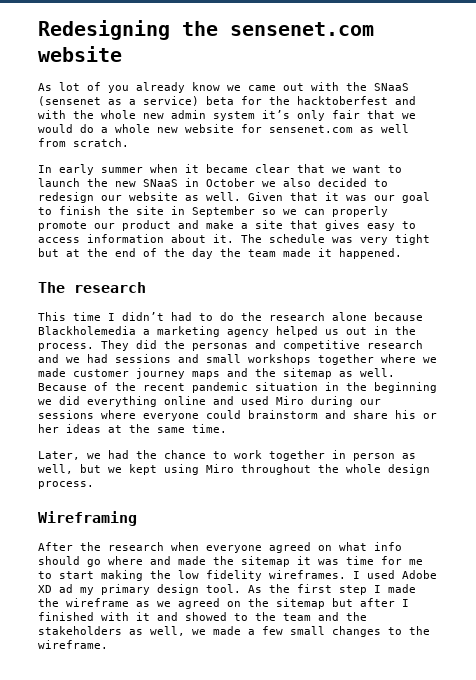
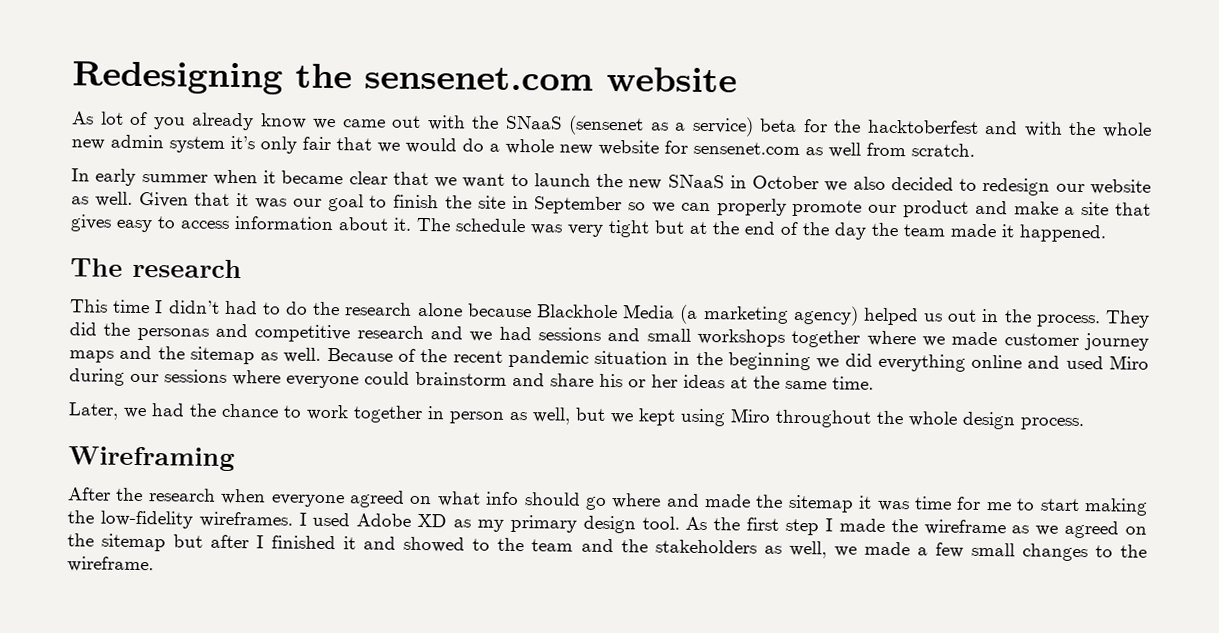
[38,326,269,337] Blackholemedia a marketing agency -> [536,304,859,326] Blackhole Media (a marketing agency)
[178,570,262,581] low fidelity -> [99,510,193,529] low-fidelity
[59,584,73,593] ad -> [453,519,472,528] as
[101,612,129,621] with -> (337, 542) none

